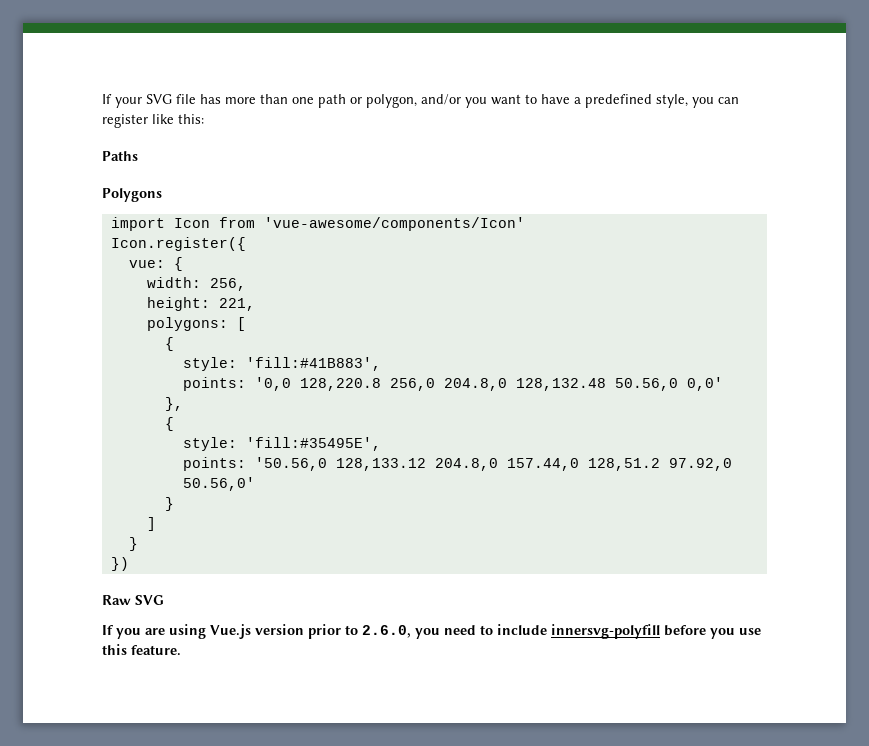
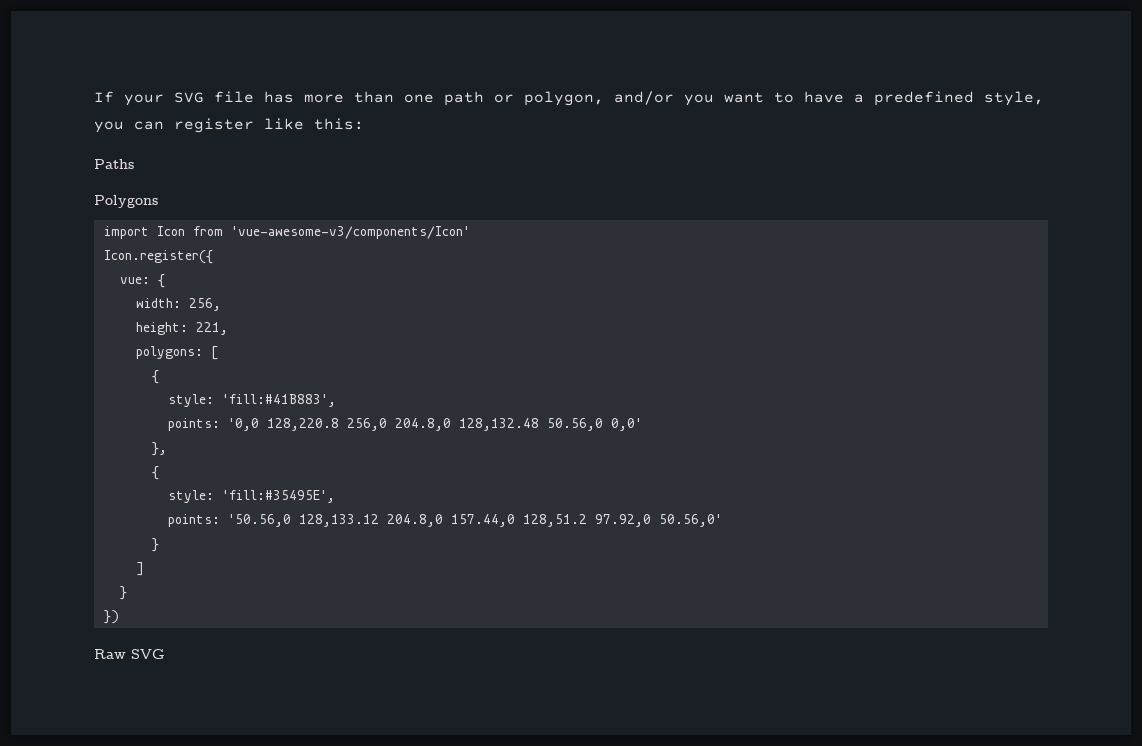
[263,217,525,231] 'vue-awesome/components/Icon' -> [230,226,470,239] 'vue-awesome-v3/components/Icon'
[102,624,761,639] [102,644,181,656] // If you are using Vue.js version prior to 2.6.0, you need to include innersvg-polyfill before you use this feature. -> (165, 654) none

